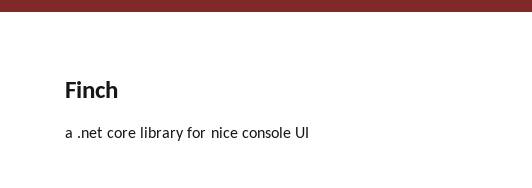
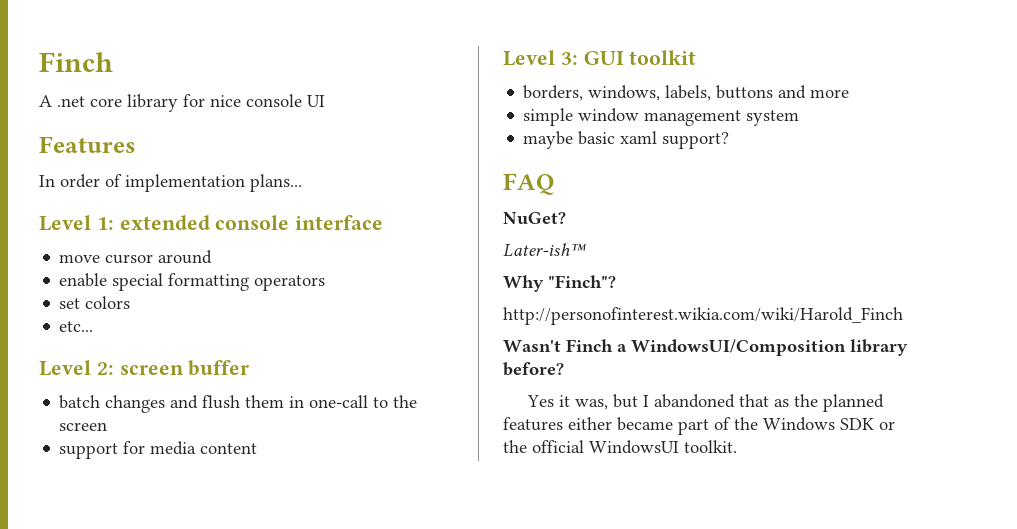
[65,130,73,138] a -> [39,95,52,107] A
(310, 132) none -> [39,136,136,153] [39,174,302,192] [39,215,384,231] [59,250,213,264] [59,273,326,291] [59,296,131,309] [59,321,94,332] [39,360,250,376] [59,395,418,413] [59,422,108,431] [59,441,258,459] [503,50,697,66] [523,85,850,101] [523,108,800,126] [523,131,730,149] [503,173,554,195] [503,212,566,225] [503,243,587,257] [503,275,616,292] [503,307,903,325] [503,339,908,356] [503,362,564,376] [526,394,884,412] [503,417,895,435] [503,440,737,454] // Features // In order of implementation plans... // Level 1: extended console interface // move cursor around // enable special formatting operators // set colors // etc... // Level 2: screen buffer // batch changes and flush them in one-call to the screen // support for media content // Level 3: GUI toolkit // borders, windows, labels, buttons and more // simple window management system // maybe basic xaml support? // FAQ // NuGet? // Later-ish™ // Why "Finch"? // http://personofinterest.wikia.com/wiki/Harold_Finch // Wasn't Finch a WindowsUI/Composition library before? // Yes it was, but I abandoned that as the planned features either became part of the Windows SDK or the official WindowsUI toolkit.

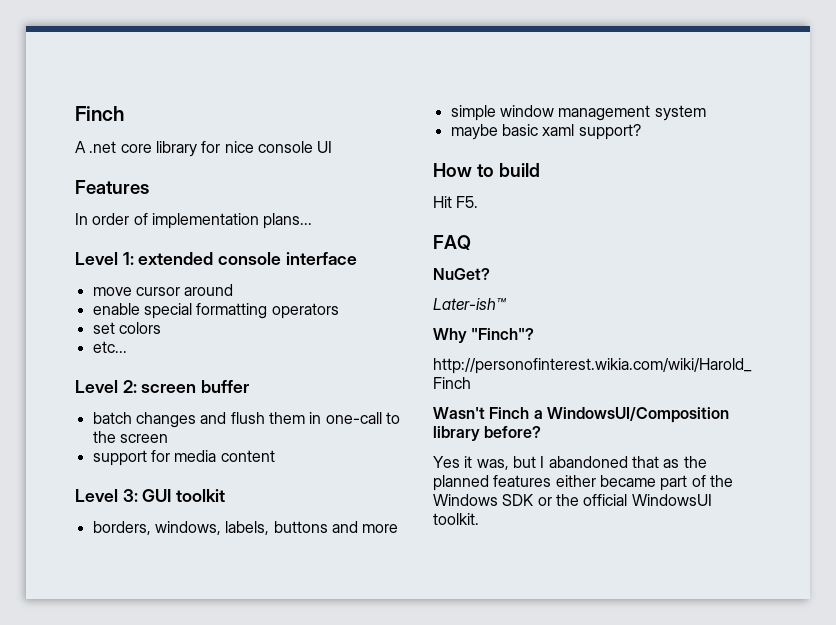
(730, 140) none -> [433,163,540,177] [433,196,479,208] // How to build // Hit F5.

